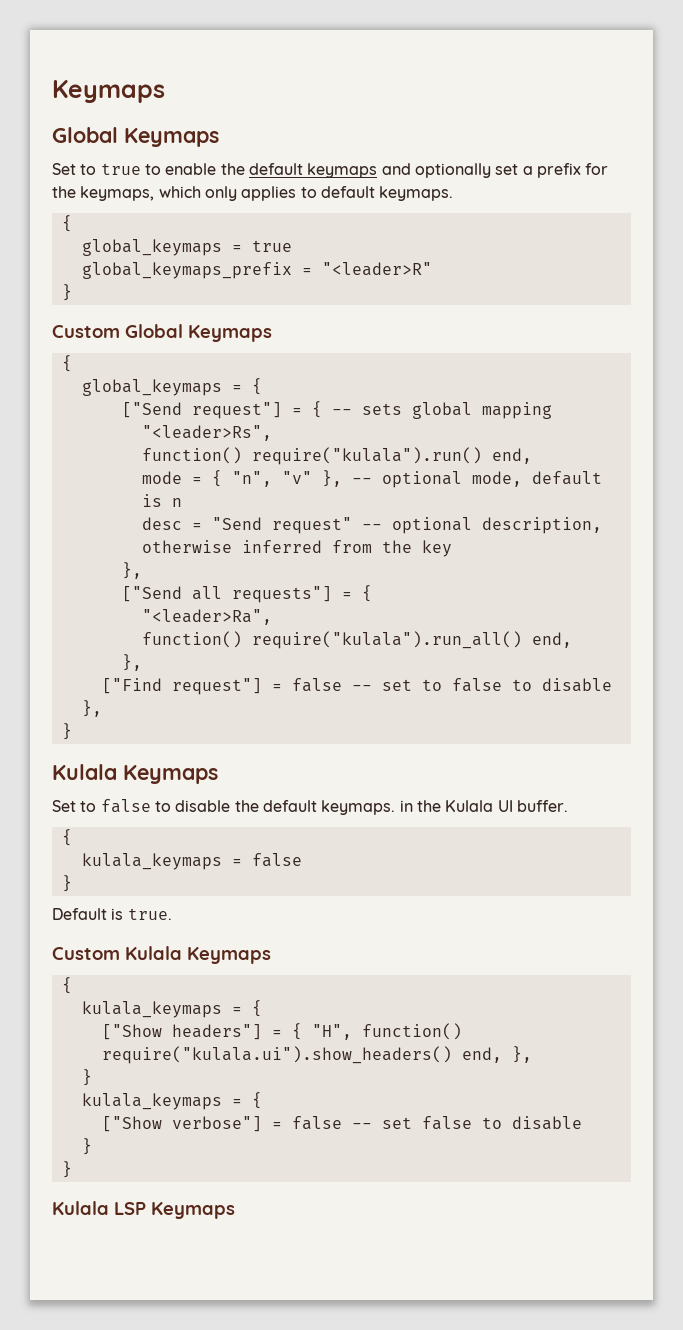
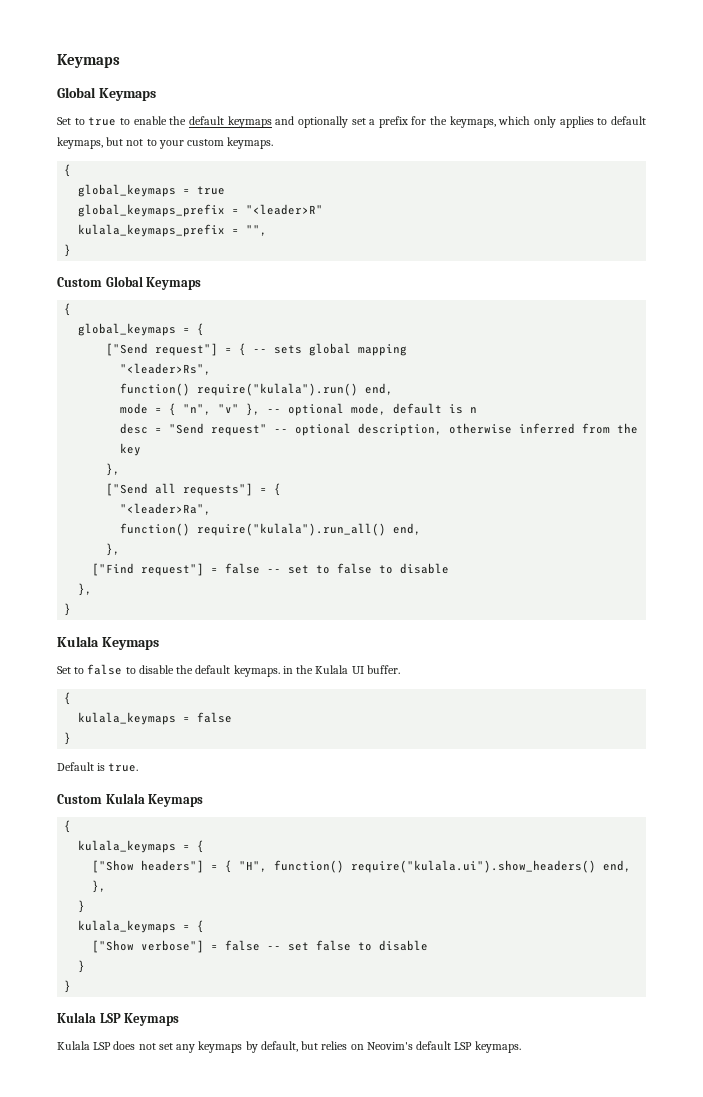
(375, 192) none -> [57,137,225,149] keymaps, but not to your custom
(432, 269) none -> [78,224,268,237] // kulala_keymaps_prefix = "",
(235, 1210) none -> [57,1041,521,1053] // Kulala LSP does not set any keymaps by default, but relies on Neovim's default LSP keymaps.

